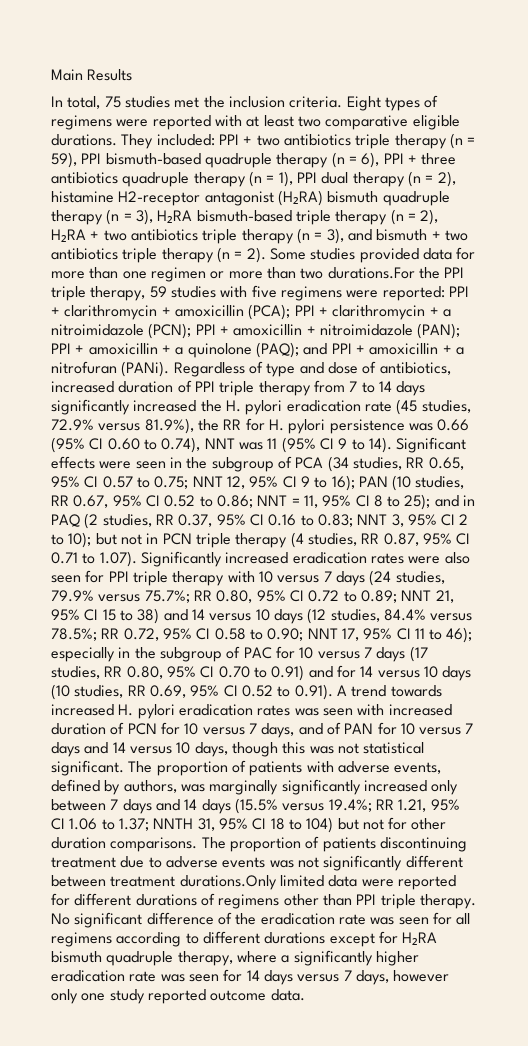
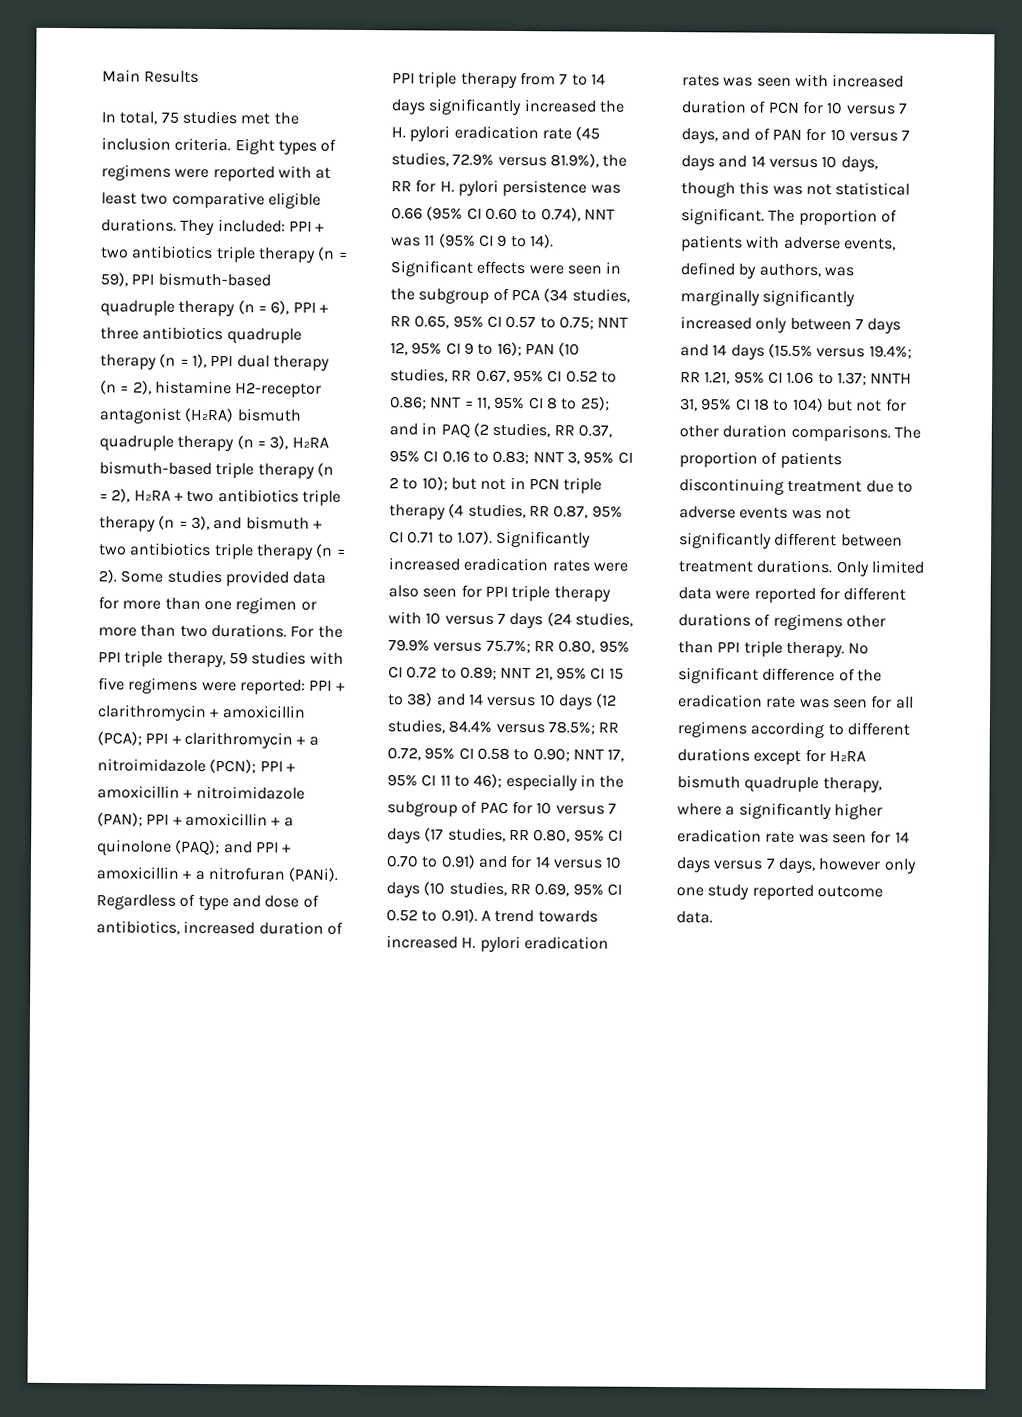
[327,267,415,279] durations.For -> [210,624,315,638] durations. For
[179,875,277,890] durations.Only -> [756,559,869,577] durations. Only

